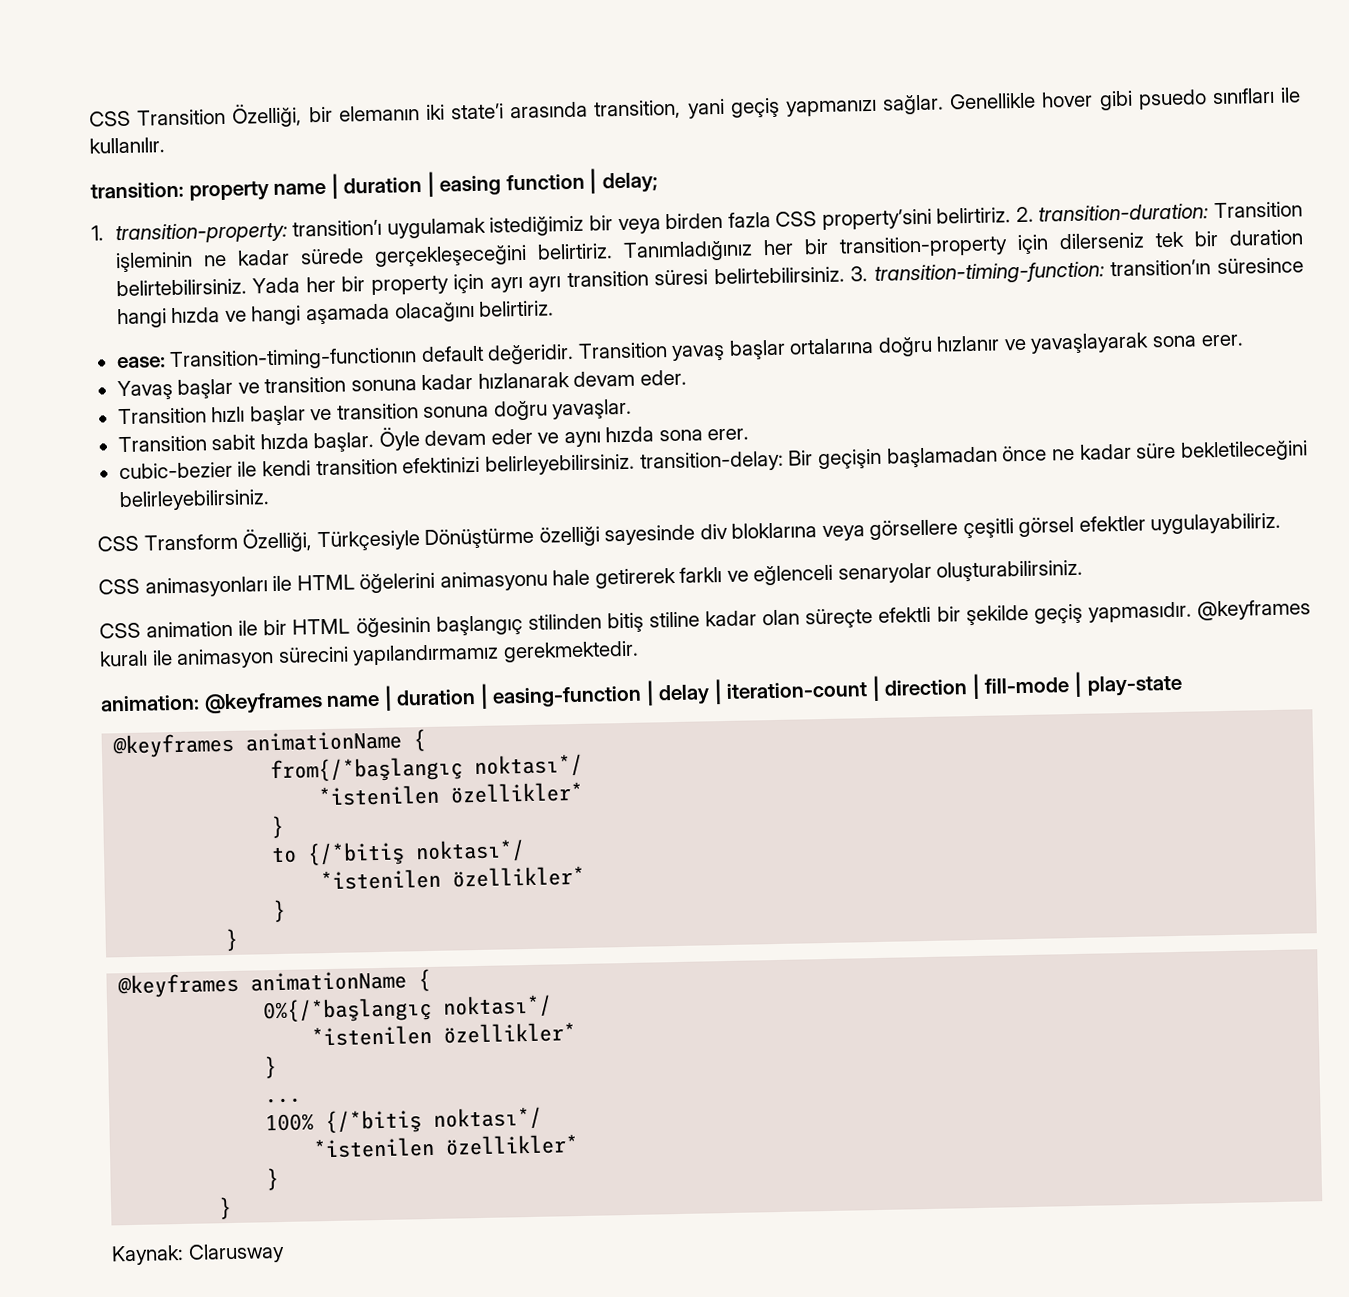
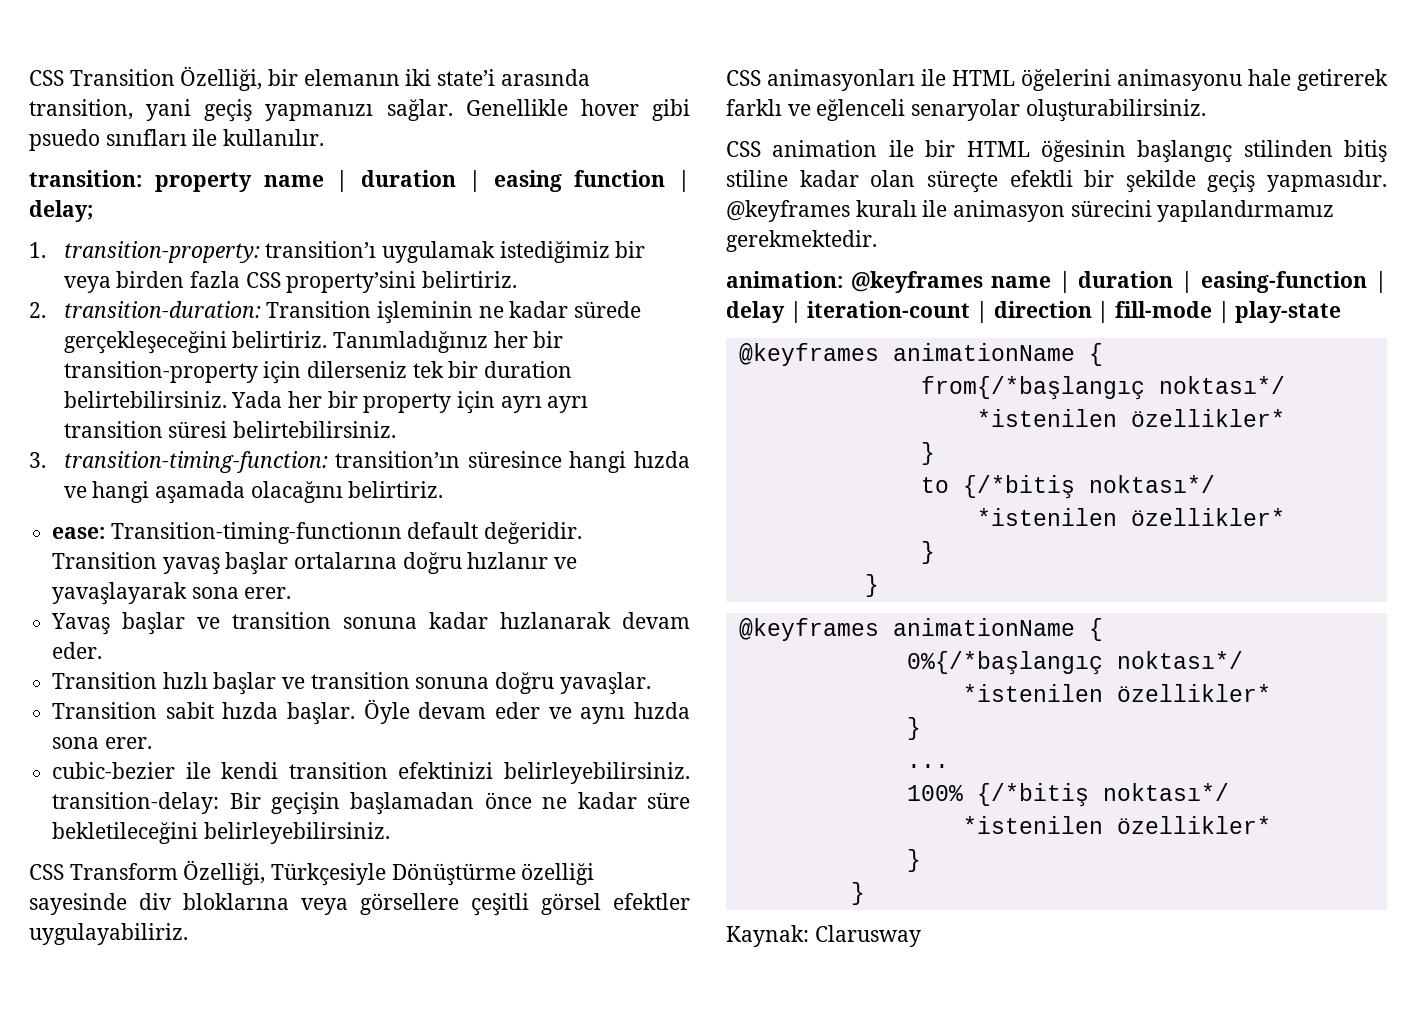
(1012, 215) none -> (518, 279) //
(845, 275) none -> (397, 429) //

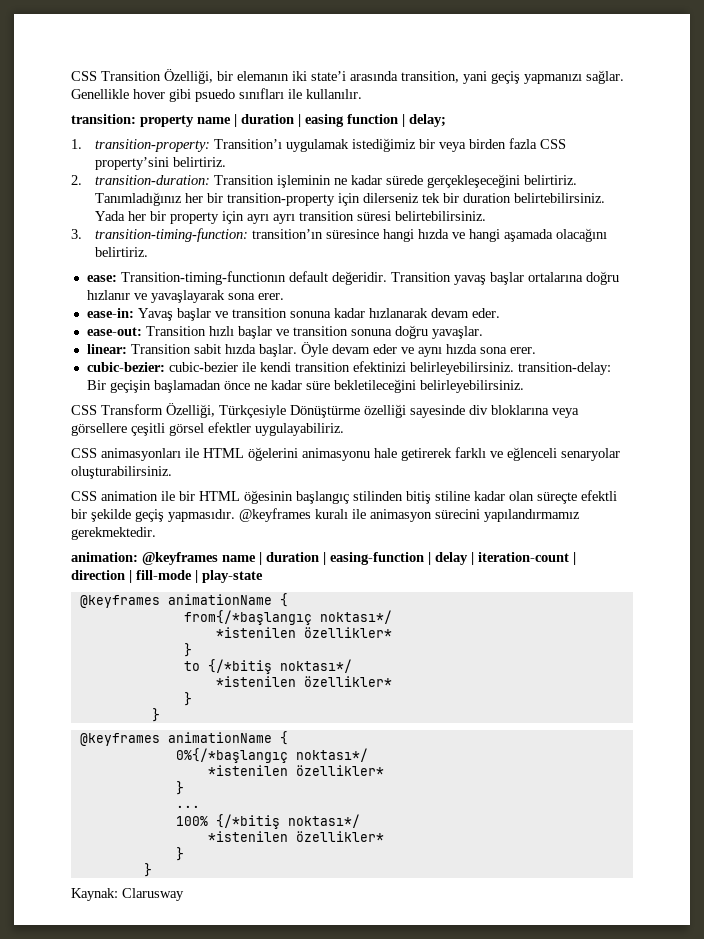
[265,241,377,258] transition’ı -> [214,139,283,149] Transition’ı
(292, 593) none -> [86,308,134,318] ease-in:
(103, 650) none -> [86,327,142,336] ease-out:
(651, 683) none -> [86,344,127,354] linear:
(152, 743) none -> [86,362,165,372] cubic-bezier:

